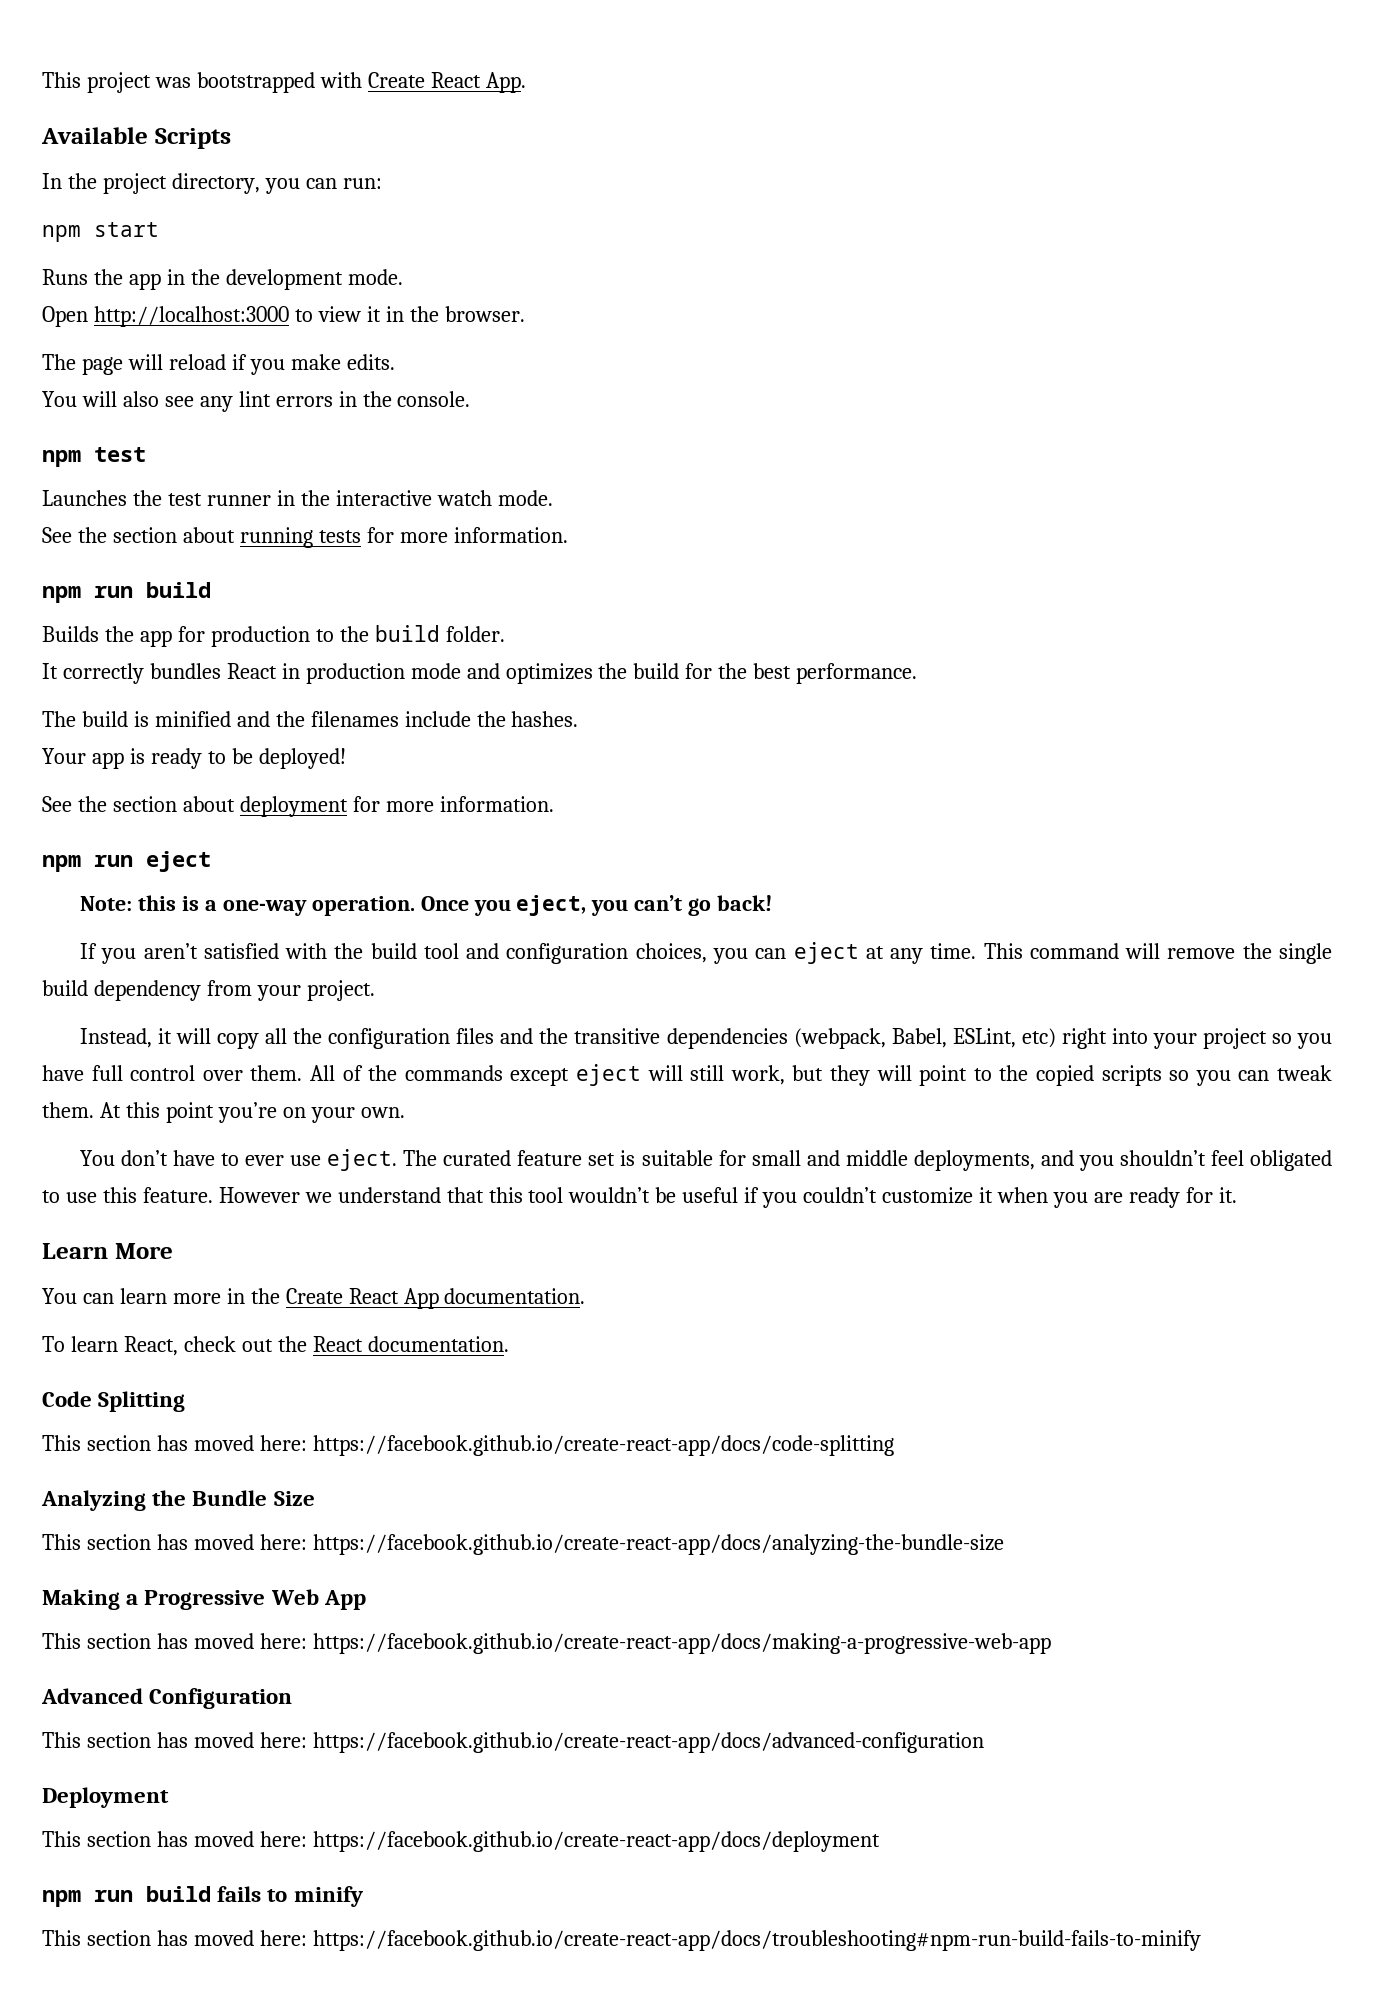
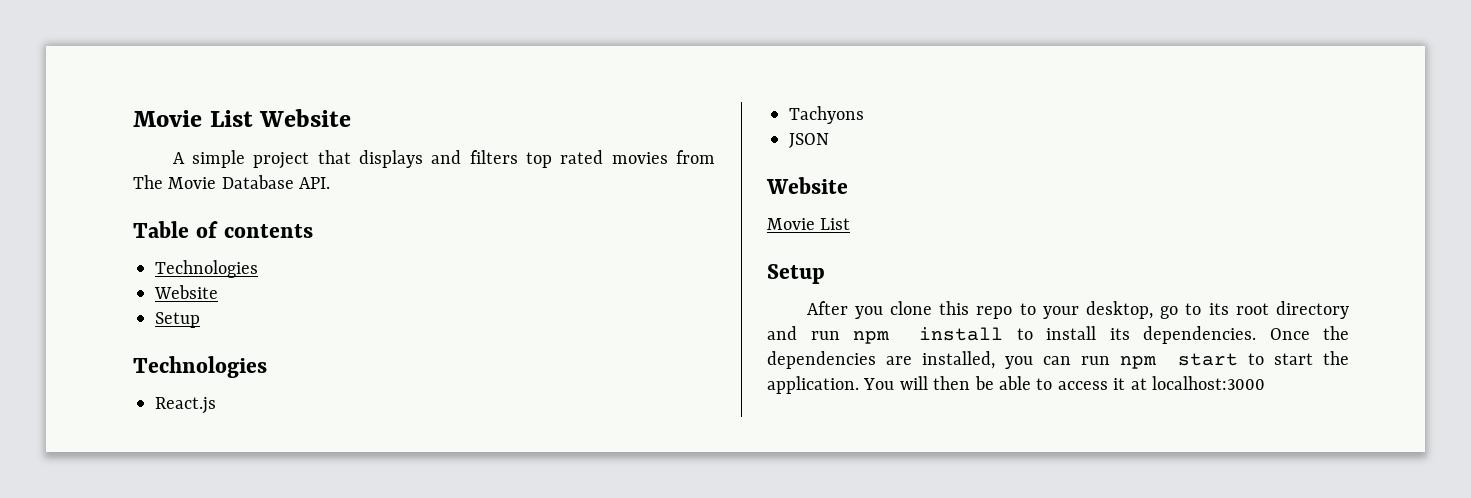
[42,72,526,93] [41,127,231,149] [42,173,382,194] This project was bootstrapped with Create React App. // Available Scripts // In the project directory, you can run: // -> [133,109,352,127] [172,150,715,169] [133,175,331,189] [133,221,313,238] [155,260,258,278] [154,285,218,299] [155,312,200,328] [133,356,267,378] [155,397,216,414] [789,106,864,124] [789,133,829,148] [766,177,848,194] [767,218,851,230] [767,264,825,284] [806,301,1349,319] [767,326,1349,344] [767,351,1110,369] Movie List Website // A simple project that displays and filters top rated movies from The Movie Database API. // Table of contents // Technologies // Website // Setup // Technologies // React.js // Tachyons // JSON // Website // Movie List // Setup // After you clone this repo to your desktop, go to its root directory and run npm install to install its dependencies. Once the dependencies are installed, you can run
[42,269,403,290] [42,306,525,327] [42,354,395,375] [42,391,471,412] [42,447,146,467] [42,490,553,506] [42,527,568,548] [42,582,211,603] [42,625,505,647] [42,663,918,684] [42,711,579,727] [42,748,346,769] [42,796,554,817] [42,851,211,872] [79,895,773,916] [79,942,1333,964] [42,980,375,1001] [79,1028,1332,1049] [42,1064,1332,1086] [42,1102,405,1123] [79,1149,1332,1171] [42,1187,1237,1208] [42,1243,173,1259] [42,1288,586,1309] [42,1336,509,1356] [42,1391,186,1412] [42,1435,894,1456] [41,1490,315,1511] [42,1534,1004,1555] [42,1589,366,1610] [42,1633,1051,1654] [41,1688,293,1709] [42,1732,984,1753] [42,1787,169,1808] [42,1831,880,1852] [42,1886,363,1907] [42,1930,1201,1951] // Runs the app in the development mode. // Open http://localhost:3000 to view it in the browser. // The page will reload if you make edits. // You will also see any lint errors in the console. // npm test // Launches the test runner in the interactive watch mode. // See the section about running tests for more information. // npm run build // Builds the app for production to the build folder. // It correctly bundles React in production mode and optimizes the build for the best performance. // The build is minified and the filenames include the hashes. // Your app is ready to be deployed! // See the section about deployment for more information. // npm run eject // Note: this is a one-way operation. Once you eject, you can’t go back! // If you aren’t satisfied with the build tool and configuration choices, you can eject at any time. This command will remove the single build dependency from your project. // Instead, it will copy all the configuration files and the transitive dependencies (webpack, Babel, ESLint, etc) right into your project so you have full control over them. All of the commands except eject will still work, but they will point to the copied scripts so you can tweak them. At this point you’re on your own. // You don’t have to ever use eject. The curated feature set is suitable for small and middle deployments, and you shouldn’t feel obligated to use this feature. However we understand that this tool wouldn’t be useful if you couldn’t customize it when you are ready for it. // Learn More // You can learn more in the Create React App documentation. // To learn React, check out the React documentation. // Code Splitting // This section has moved here: https://facebook.github.io/create-react-app/docs/code-splitting // Analyzing the Bundle Size // This section has moved here: https://facebook.github.io/create-react-app/docs/analyzing-the-bundle-size // Making a Progressive Web App // This section has moved here: https://facebook.github.io/create-react-app/docs/making-a-progressive-web-app // Advanced Configuration // This section has moved here: https://facebook.github.io/create-react-app/docs/advanced-configuration // Deployment // This section has moved here: https://facebook.github.io/create-react-app/docs/deployment // npm run build fails to minify // This section has moved here: https://facebook.github.io/create-react-app/docs/troubleshooting#npm-run-build-fails-to-minify -> [1248,351,1349,365] [767,376,1265,394] to start the application. You will then be able to access it at localhost:3000

